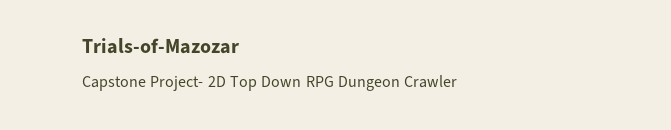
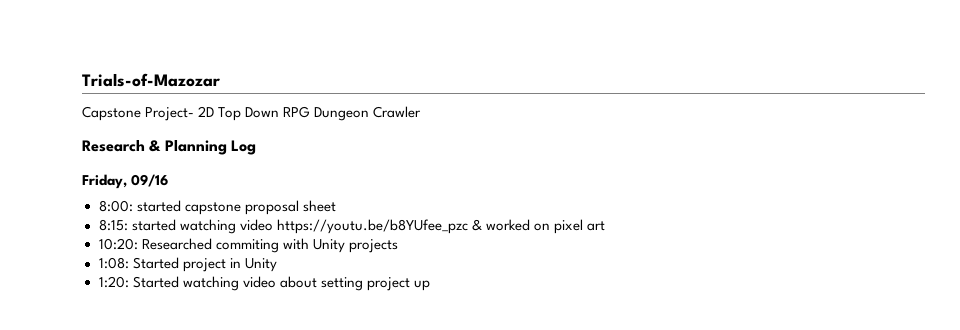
(458, 81) none -> [82,140,256,155] [82,174,169,189] [98,200,336,215] [98,219,605,234] [98,238,398,253] [98,257,277,272] [98,276,430,291] // Research & Planning Log // Friday, 09/16 // 8:00: started capstone proposal sheet // 8:15: started watching video https://youtu.be/b8YUfee_pzc & worked on pixel art // 10:20: Researched commiting with Unity projects // 1:08: Started project in Unity // 1:20: Started watching video about setting project up

